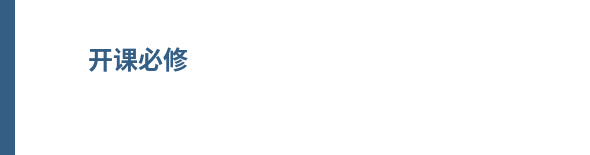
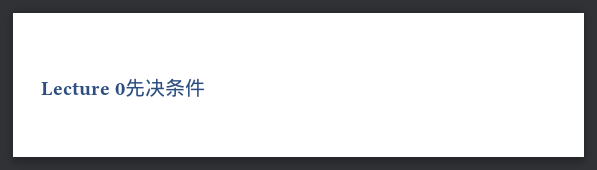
[88,47,188,72] 开课必修 -> [41,78,206,97] Lecture 0先决条件

